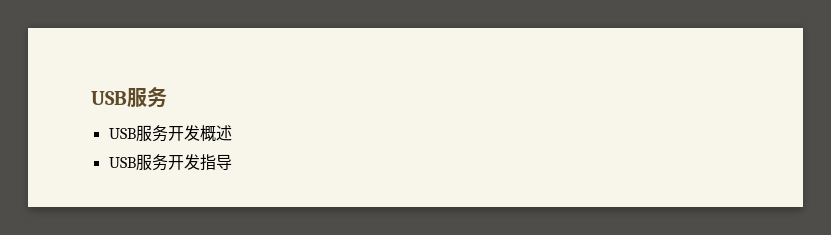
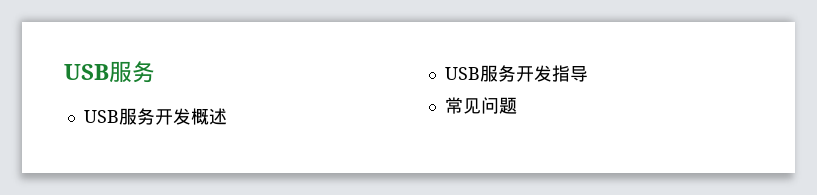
(232, 162) none -> [444,97,517,114] // 常见问题

